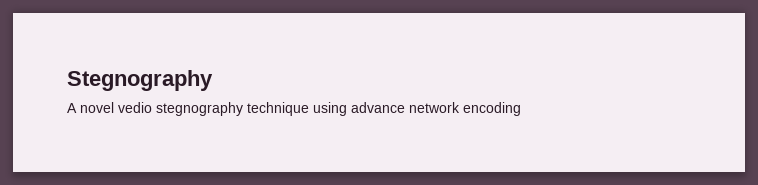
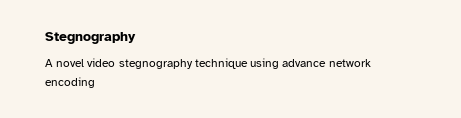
[118,102,152,113] vedio -> [87,58,116,67] video

